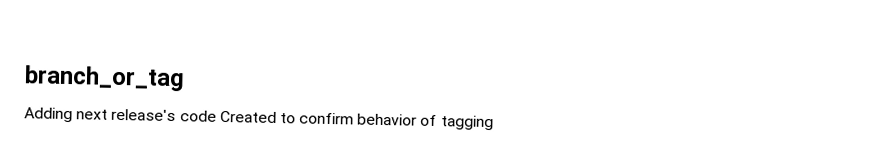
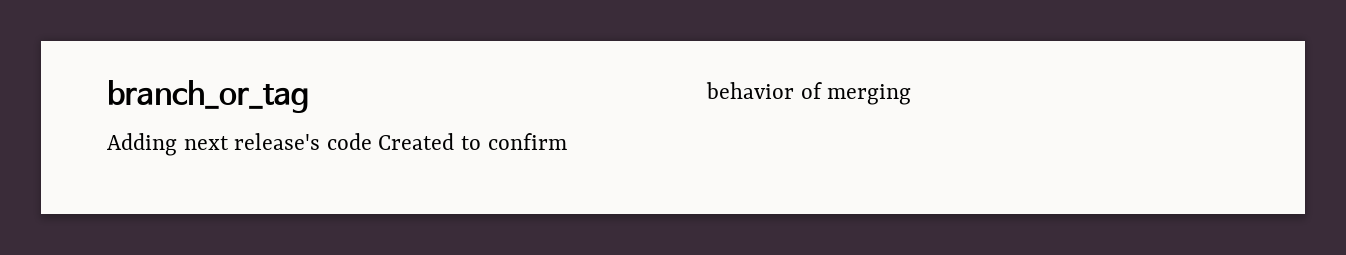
[440,115,494,131] tagging -> [827,84,912,105] merging

